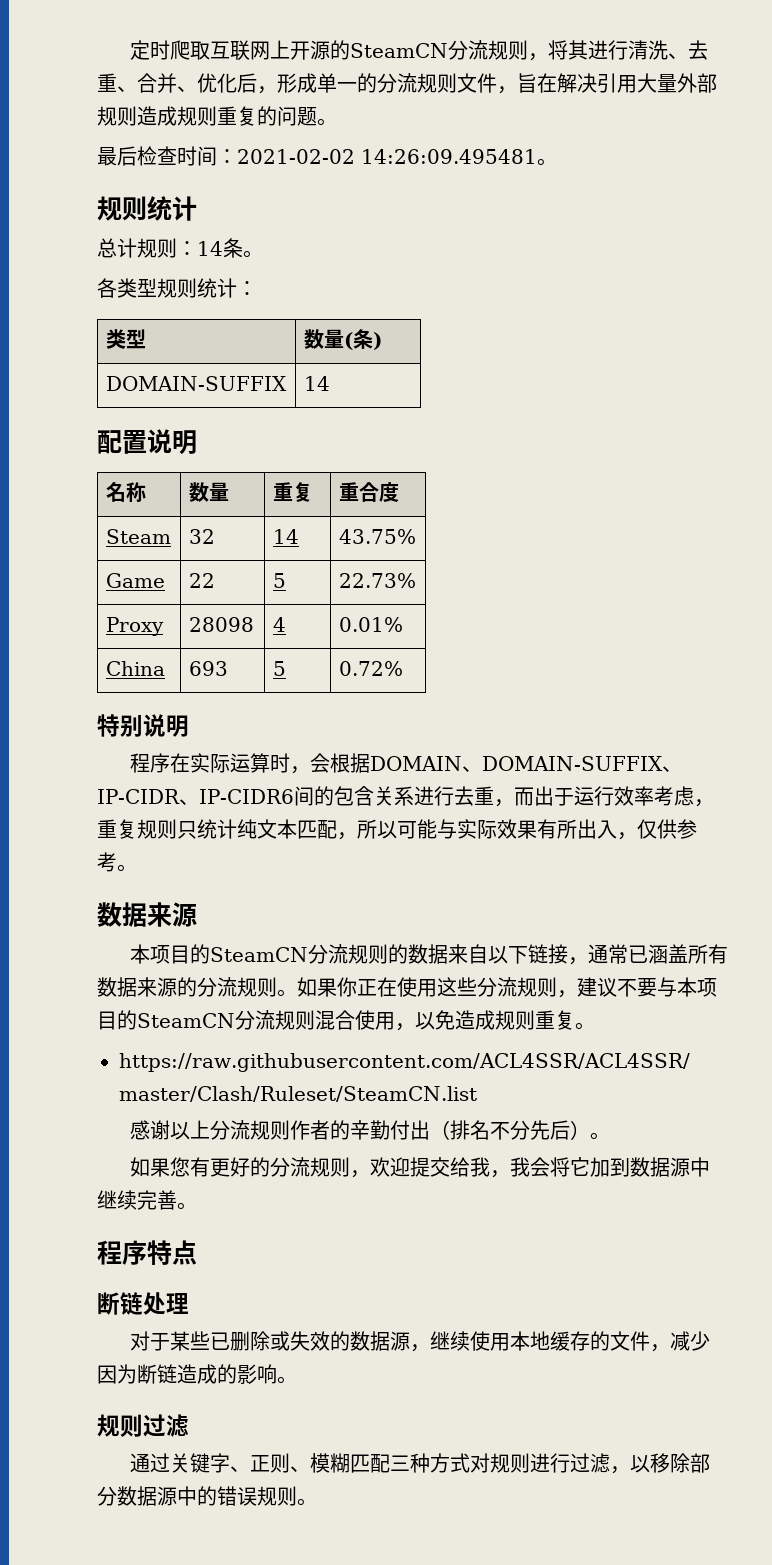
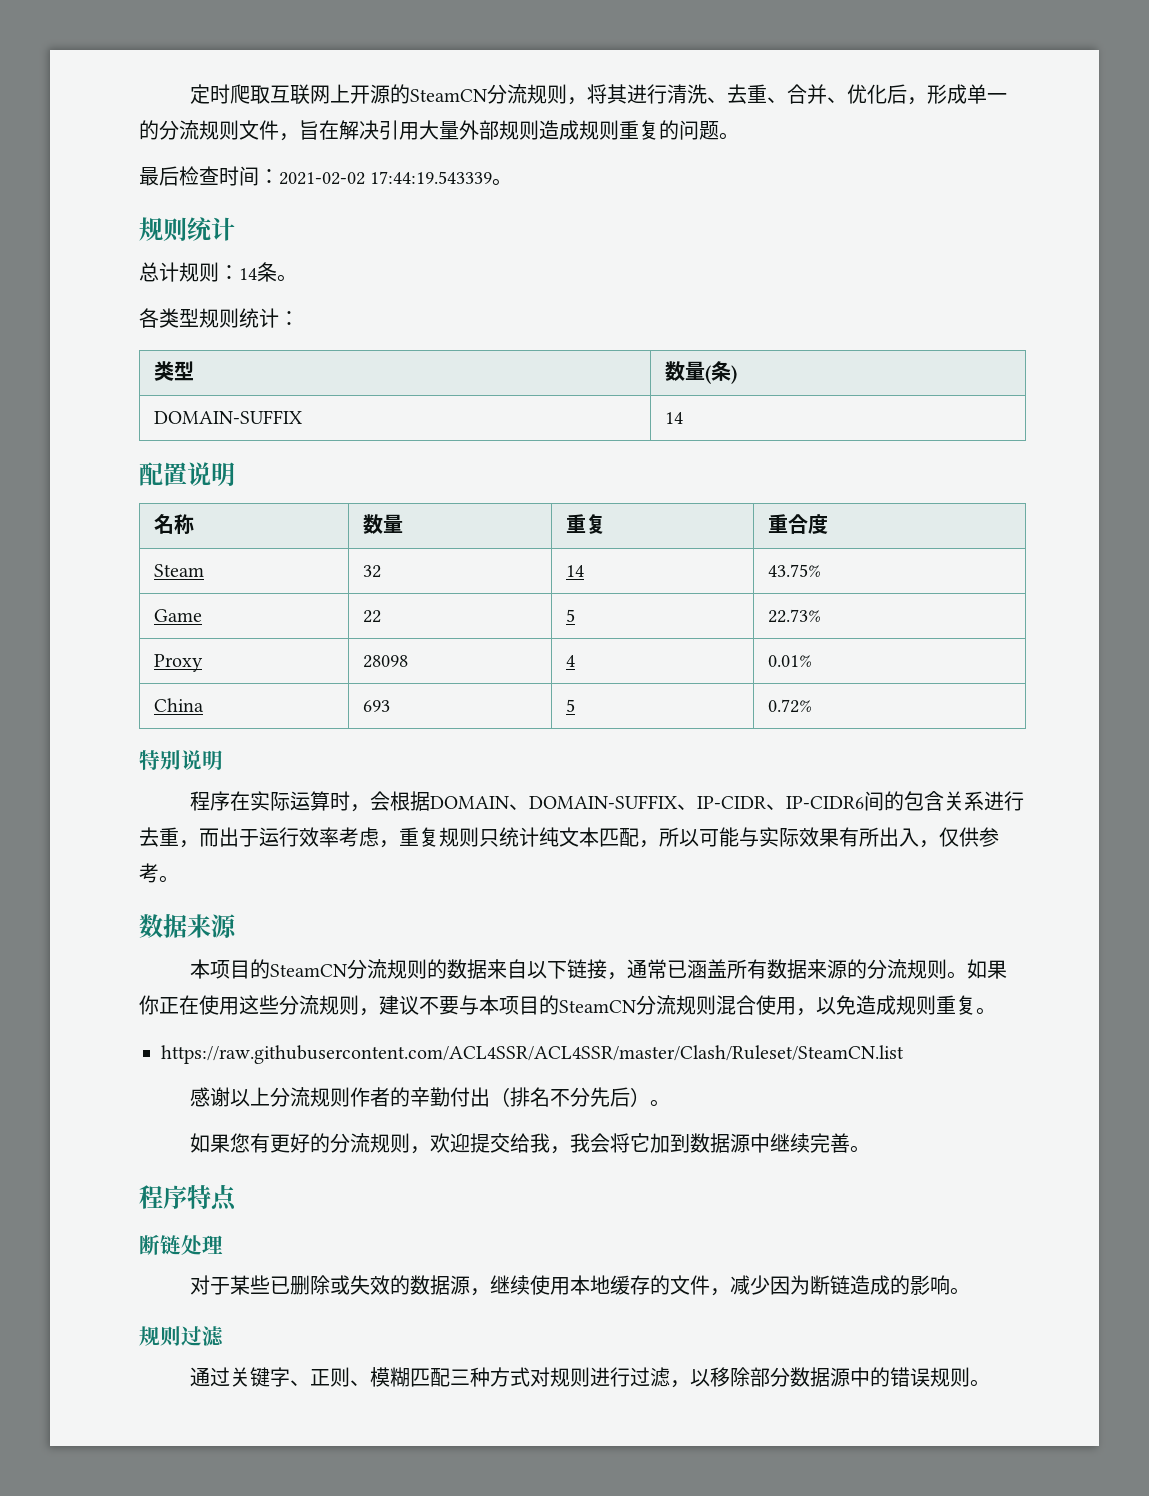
[361,149,537,164] 14:26:09.495481 -> [370,171,493,184] 17:44:19.543339

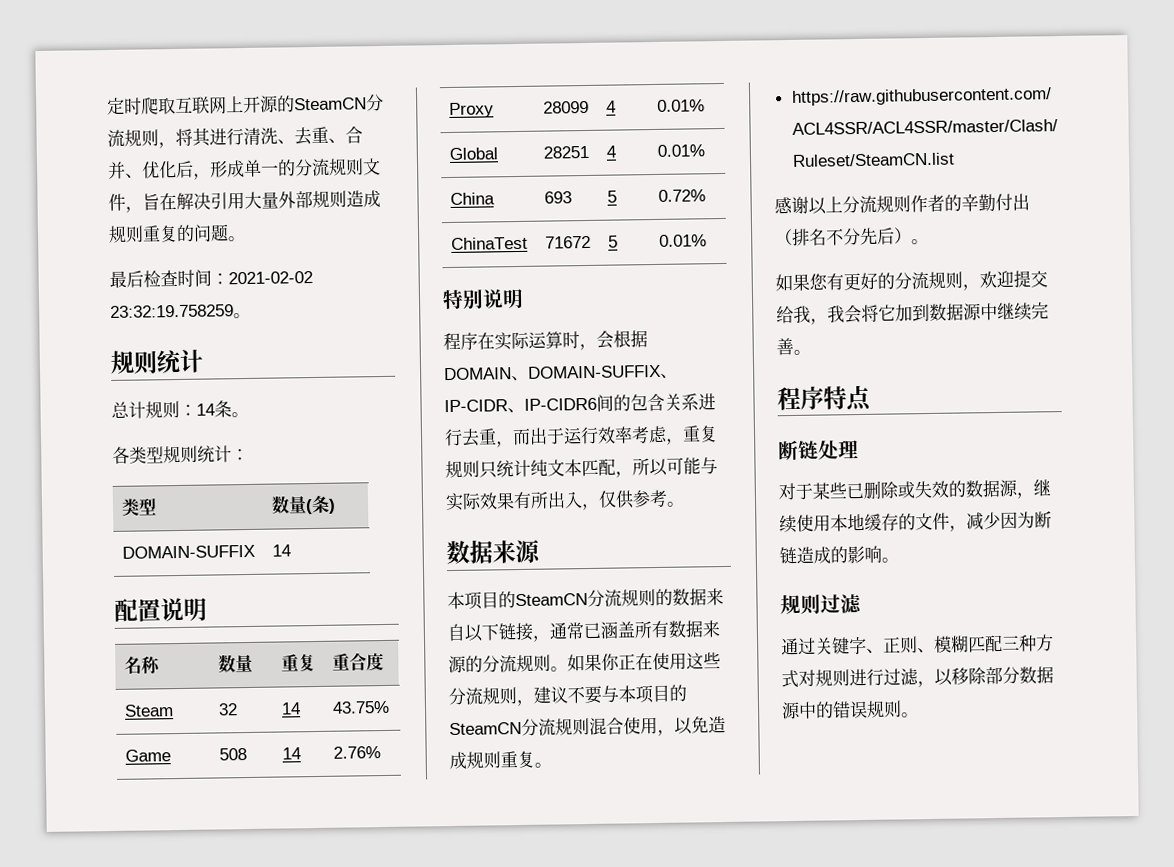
[370,171,493,184] 17:44:19.543339 -> [110,304,234,318] 23:32:19.758259
[363,610,382,623] [566,609,576,622] [768,609,822,623] [154,654,204,672] [363,655,409,668] 22 | 5 | 22.73% // Proxy | 28098 -> [218,748,247,761] [281,747,301,760] [332,746,381,759] [448,102,494,118] [542,100,589,114] [605,100,616,113] [656,99,705,112] [448,147,498,160] [542,145,589,159] 508 | 14 | 2.76% // Proxy | 28099 | 4 | 0.01% // Global | 28251
(813, 706) none -> [450,236,528,250] [544,235,591,249] [607,235,618,248] [658,234,707,247] // ChinaTest | 71672 | 5 | 0.01%

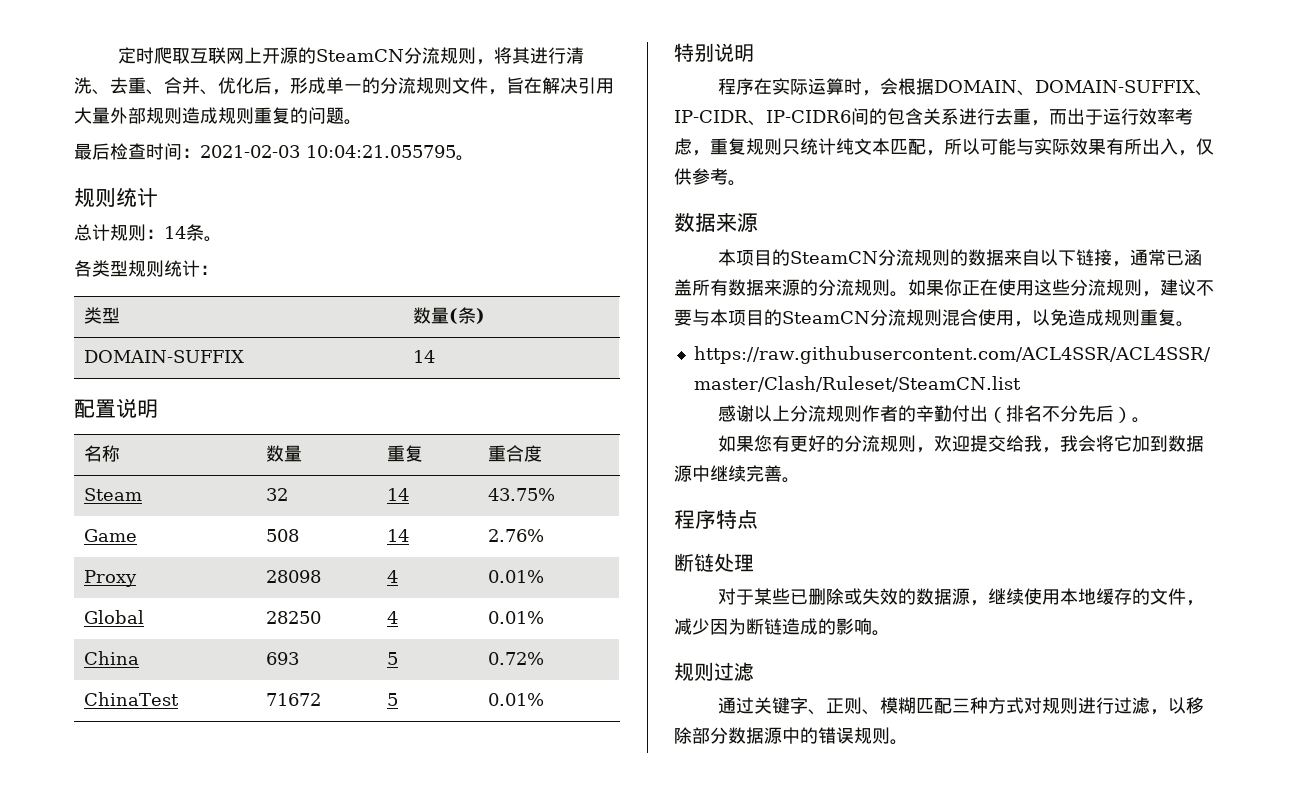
[228,271,313,285] [110,304,234,318] 2021-02-02 23:32:19.758259 -> [200,145,456,158] 2021-02-03 10:04:21.055795
[542,100,589,114] 28099 -> [266,570,322,583] 28098
[542,145,589,159] 28251 -> [266,611,322,624] 28250

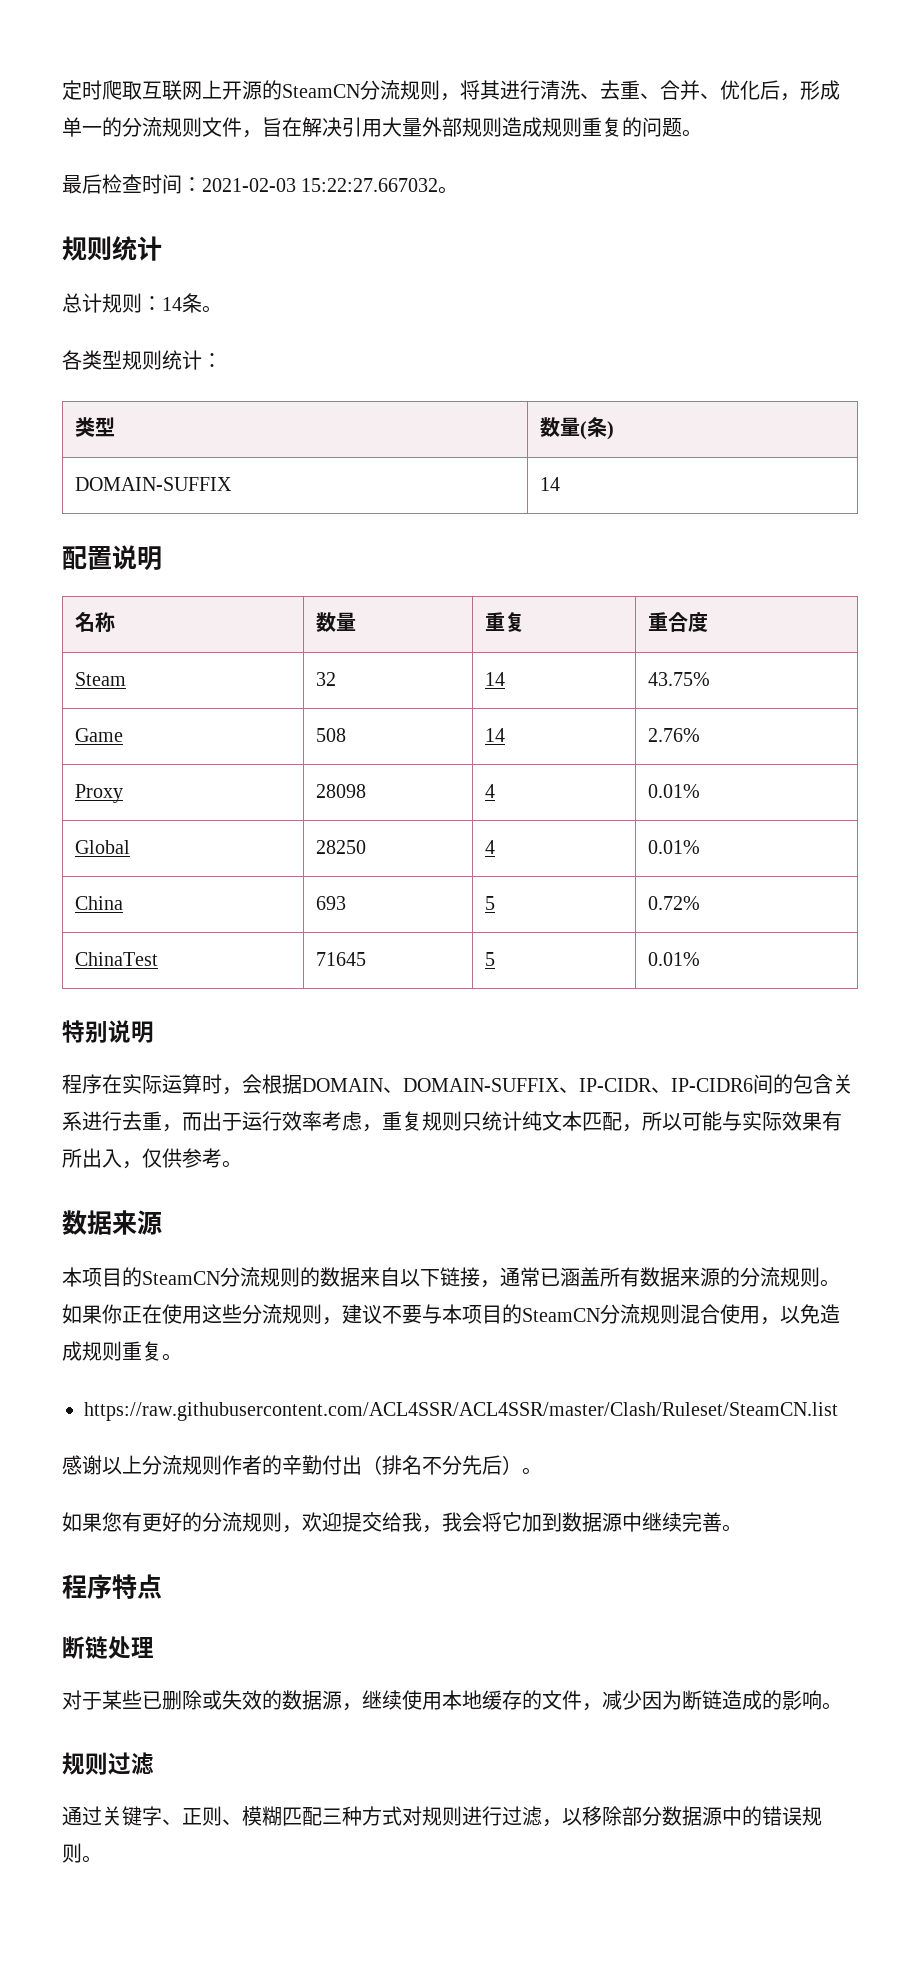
[306,145,456,158] 10:04:21.055795 -> [301,178,439,192] 15:22:27.667032
[266,693,322,706] 71672 -> [316,952,367,966] 71645

